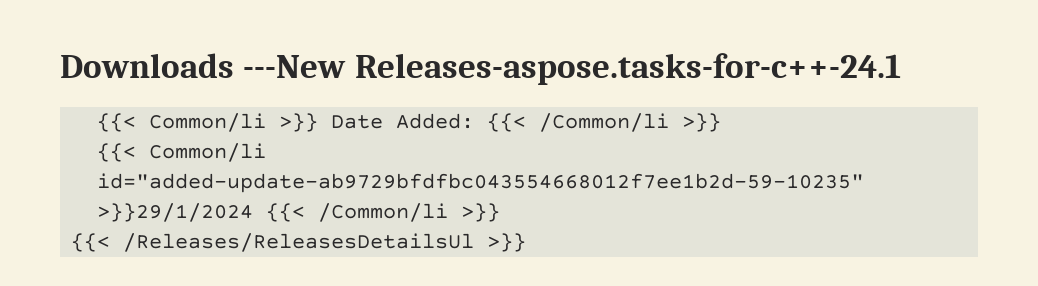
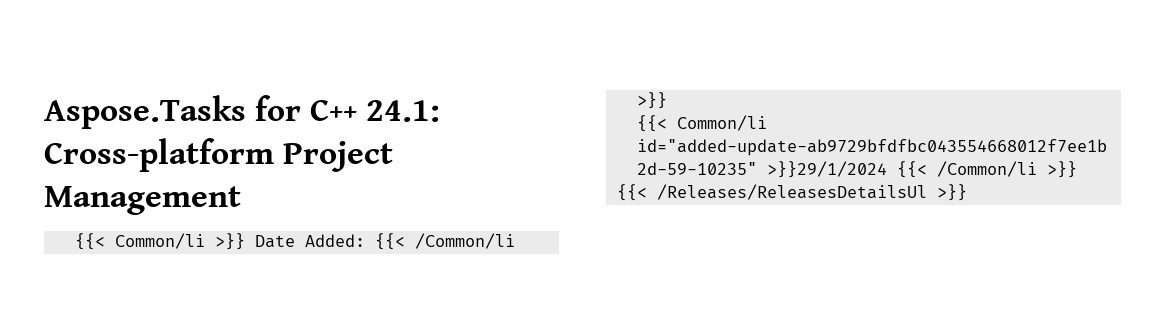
[60,53,901,85] Downloads ---New Releases-aspose.tasks-for-c++-24.1 -> [44,95,441,129] [44,138,394,172] [44,186,241,215] Aspose.Tasks for C++ 24.1: Cross-platform Project Management

